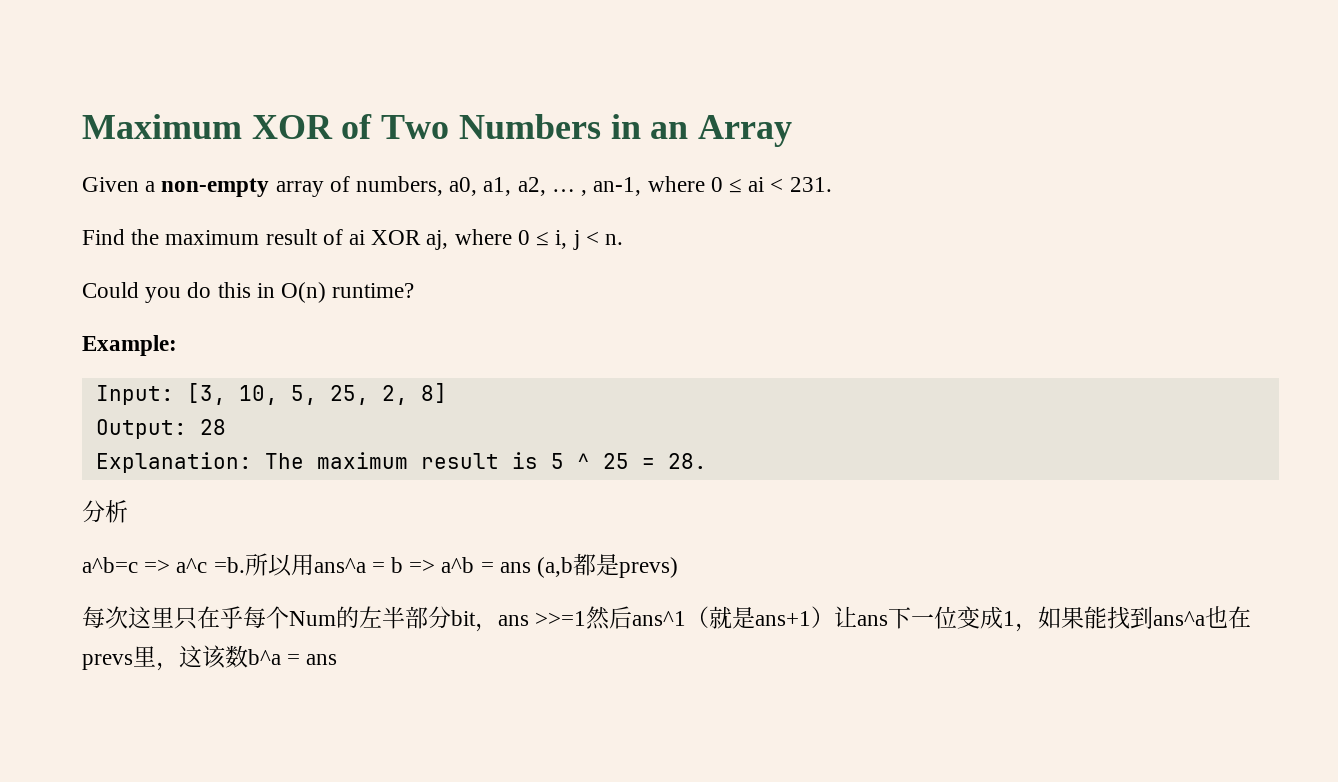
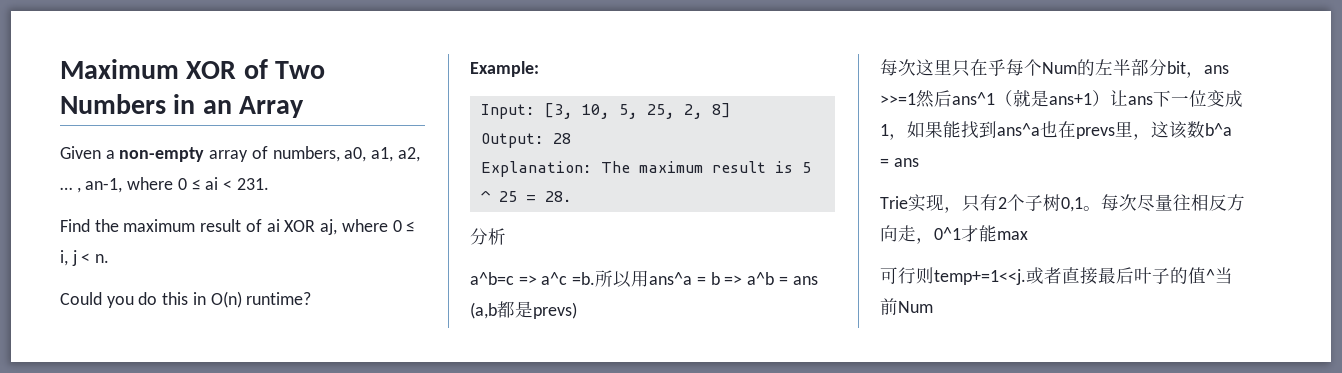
(338, 659) none -> [880,194,1245,213] [880,225,1028,244] [880,267,1233,285] [880,298,933,315] // Trie实现，只有2个子树0,1。每次尽量往相反方向走，0^1才能max // 可行则temp+=1<<j.或者直接最后叶子的值^当前Num

